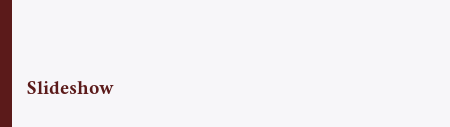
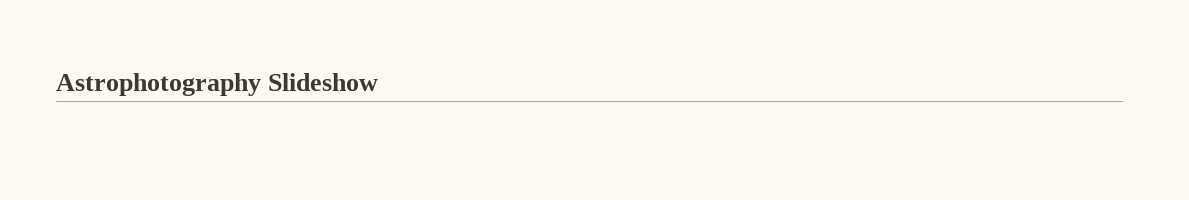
(27, 88) none -> [56,73,261,96] Astrophotography

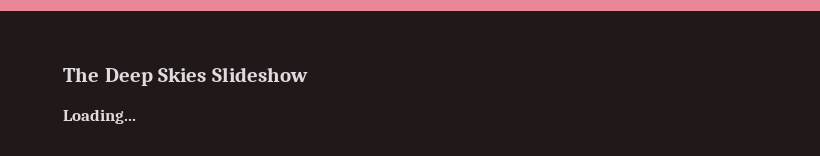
[56,73,261,96] Astrophotography -> [63,67,207,86] The Deep Skies
(379, 82) none -> [63,109,136,124] // Loading...

